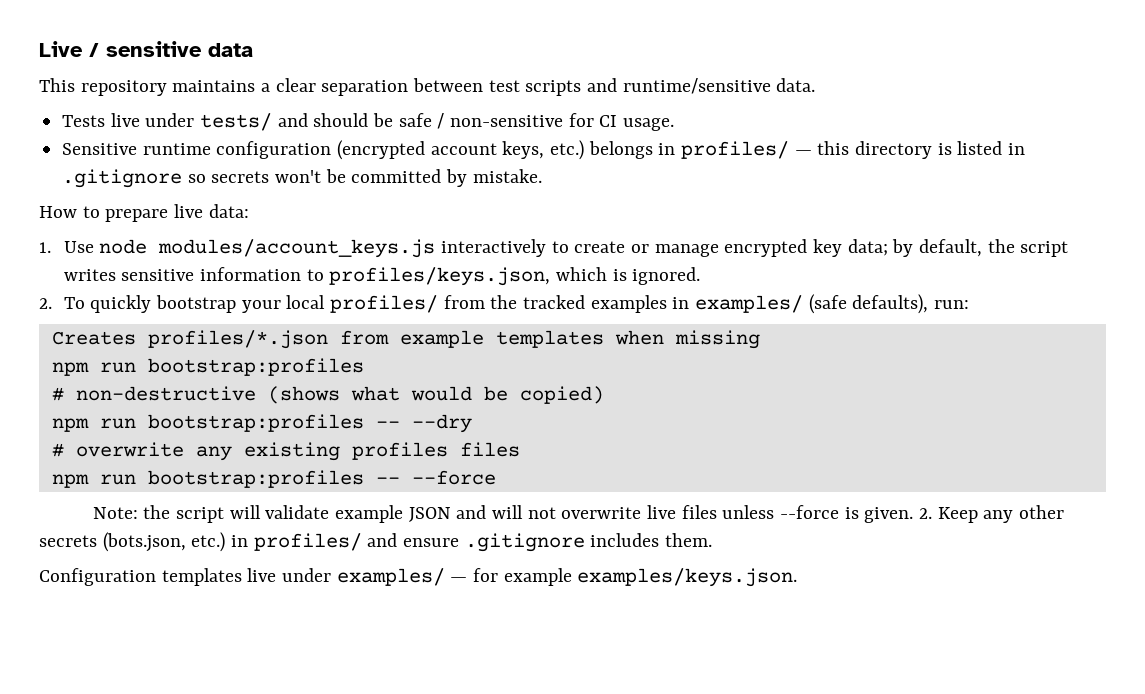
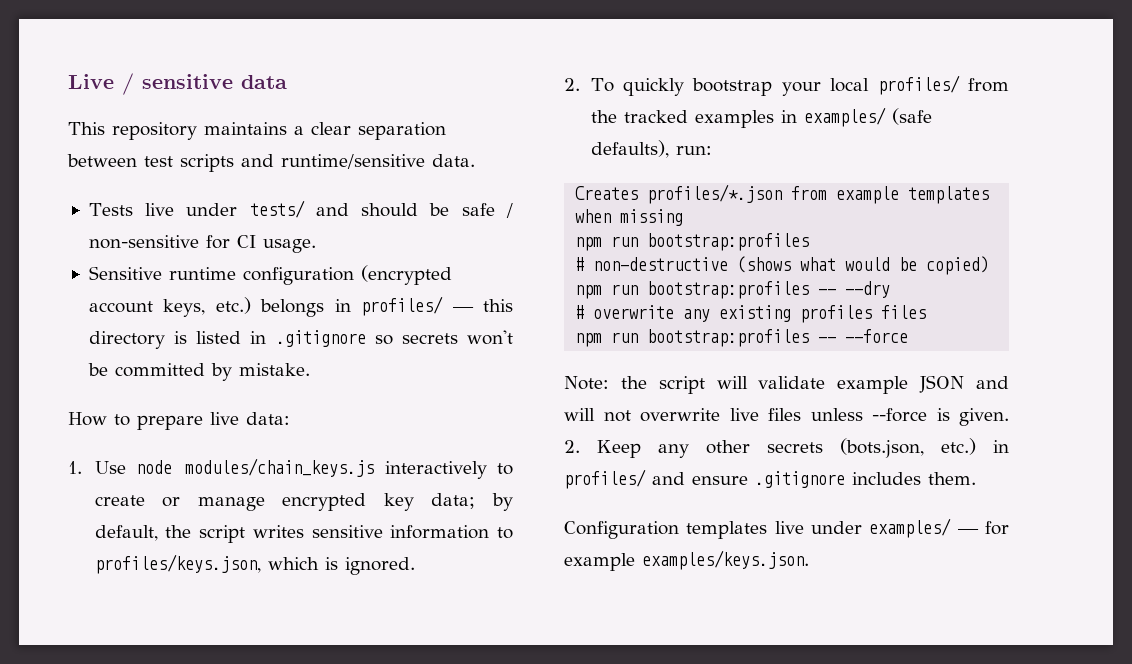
[158,239,436,258] modules/account_keys.js -> [185,458,375,477] modules/chain_keys.js

